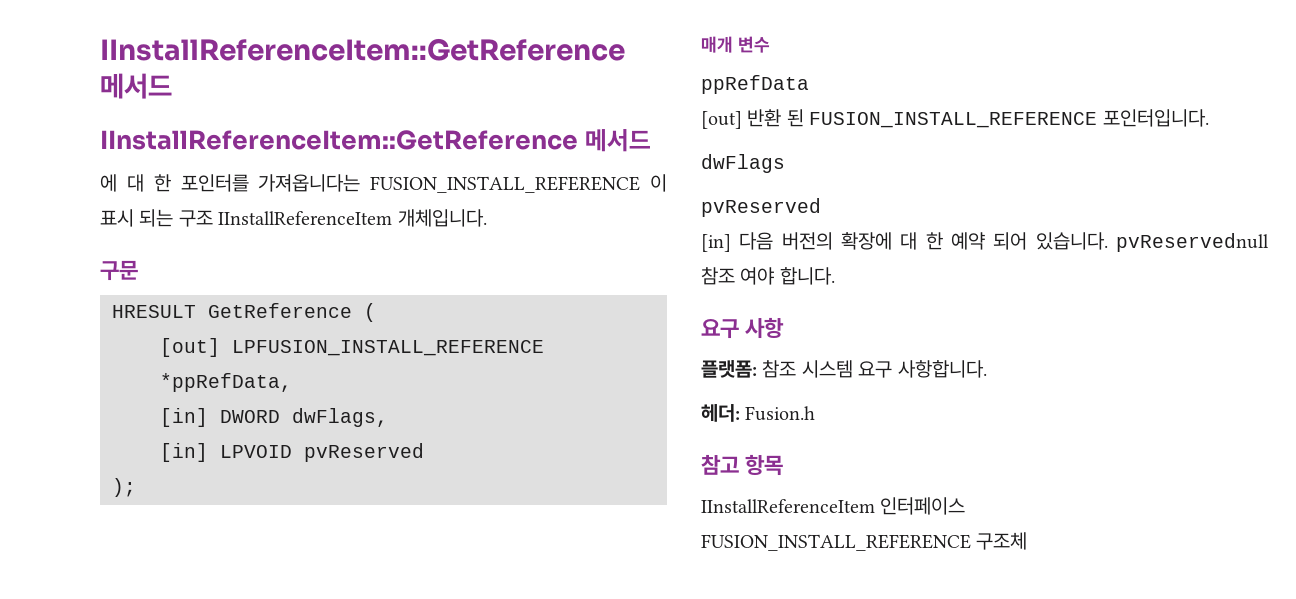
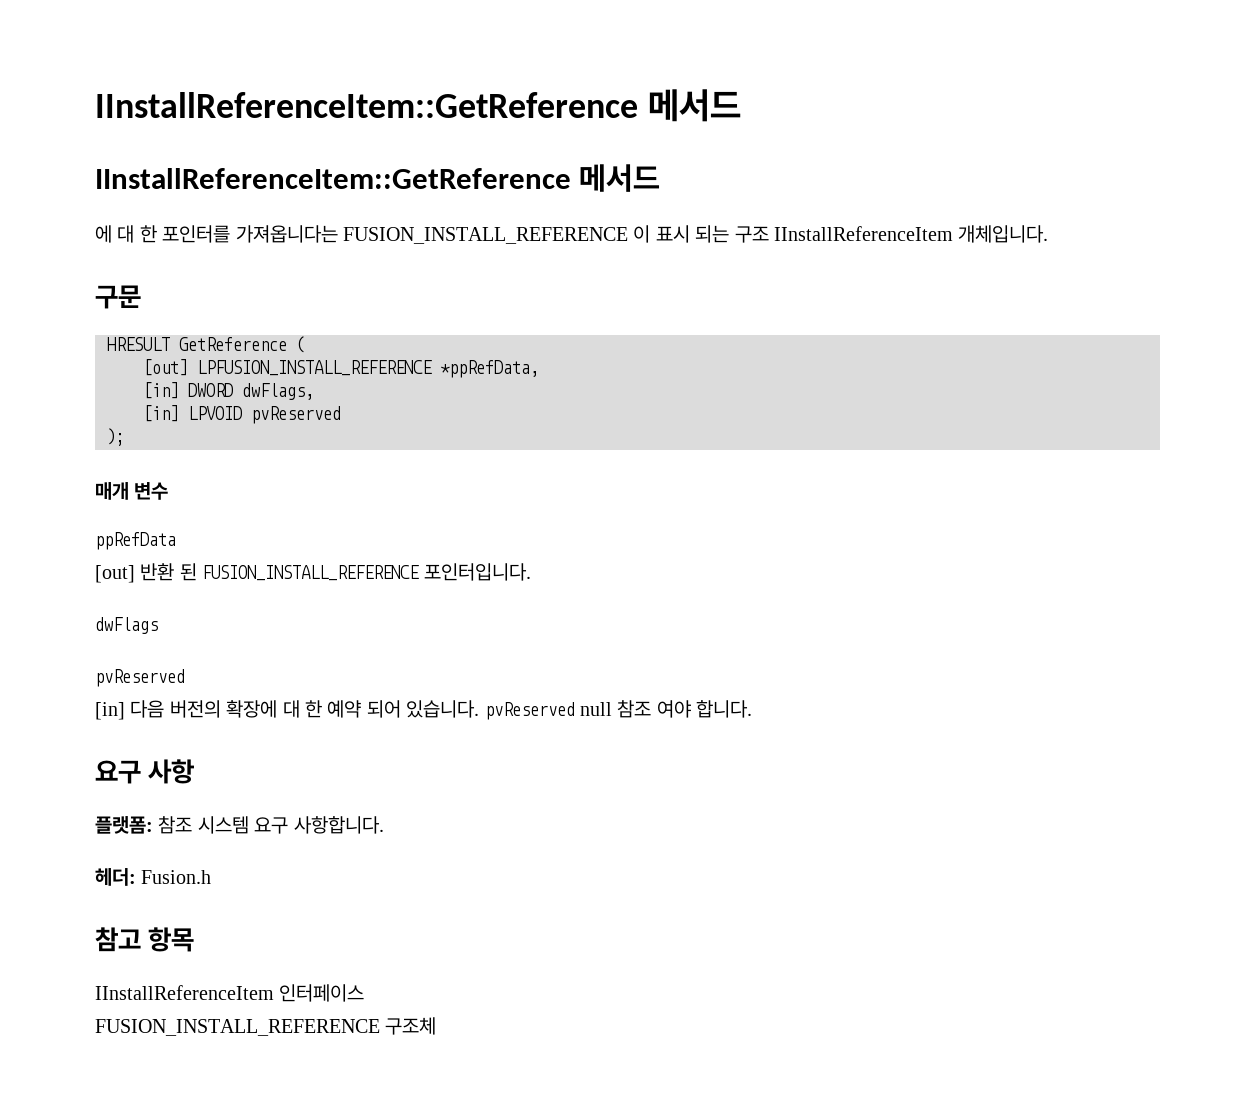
[1116,233,1269,252] pvReservednull -> [484,702,612,720] pvReserved null

